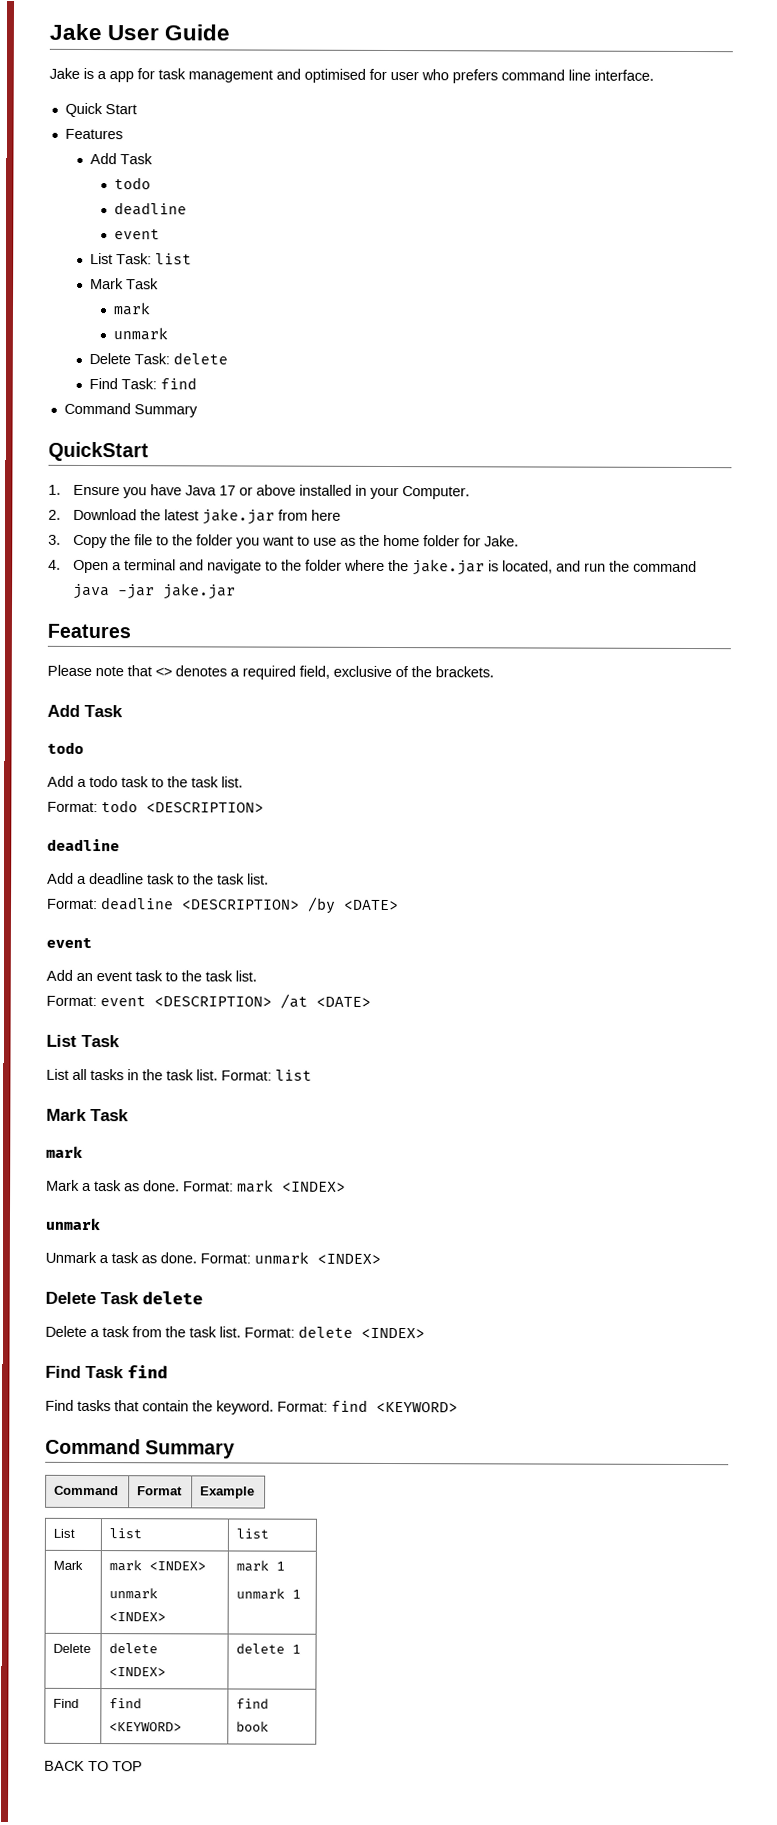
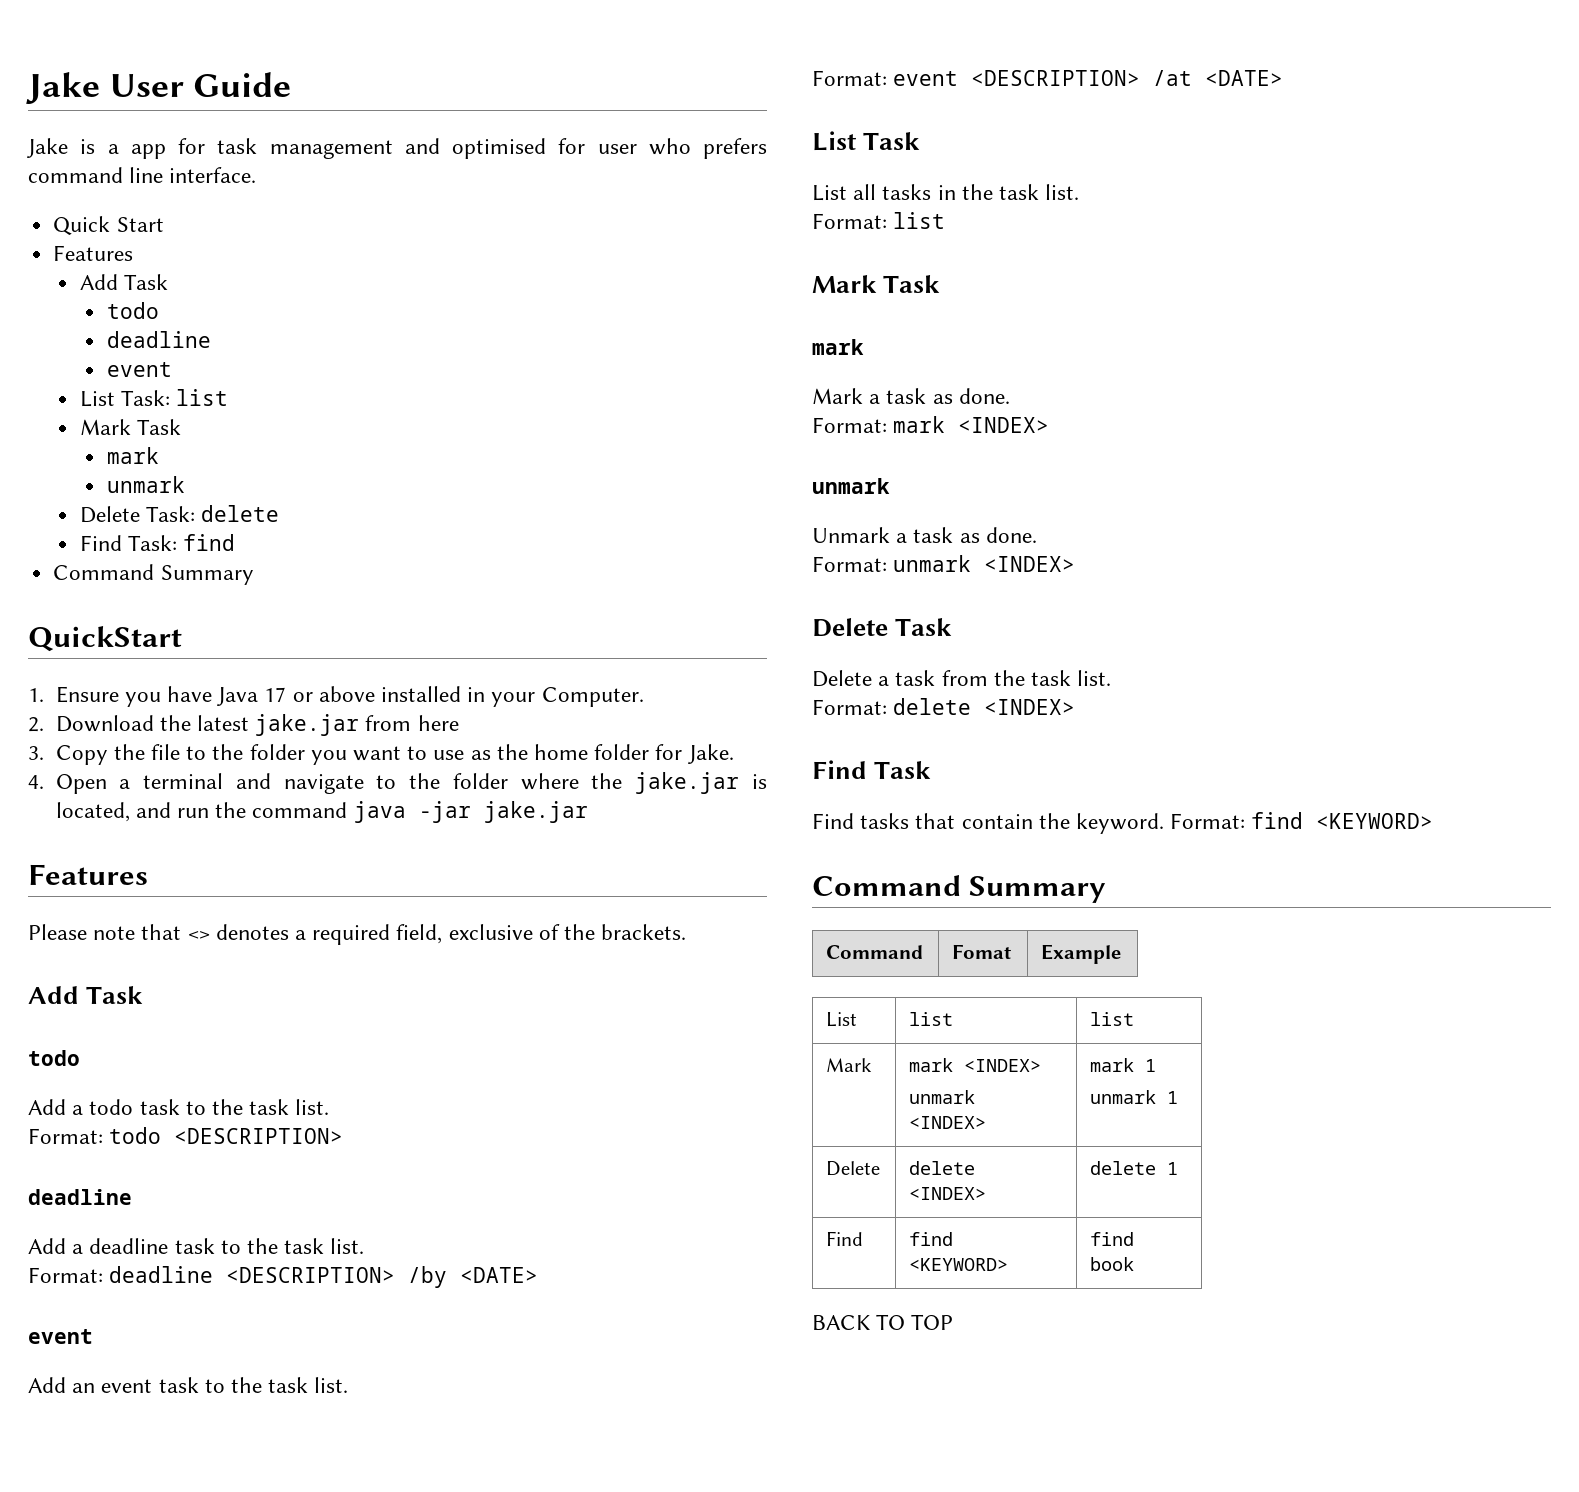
(218, 1075) none -> (1080, 192) //
(180, 1186) none -> (1010, 396) //
(197, 1258) none -> (1037, 535) //
[142,1291,203,1305] delete -> (953, 627) none
(241, 1332) none -> (1112, 678) //
[127,1365,168,1379] find -> (932, 770) none
[137,1486,184,1496] Format -> [952,944,1012,959] Fomat

